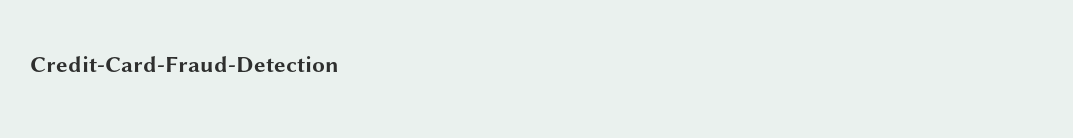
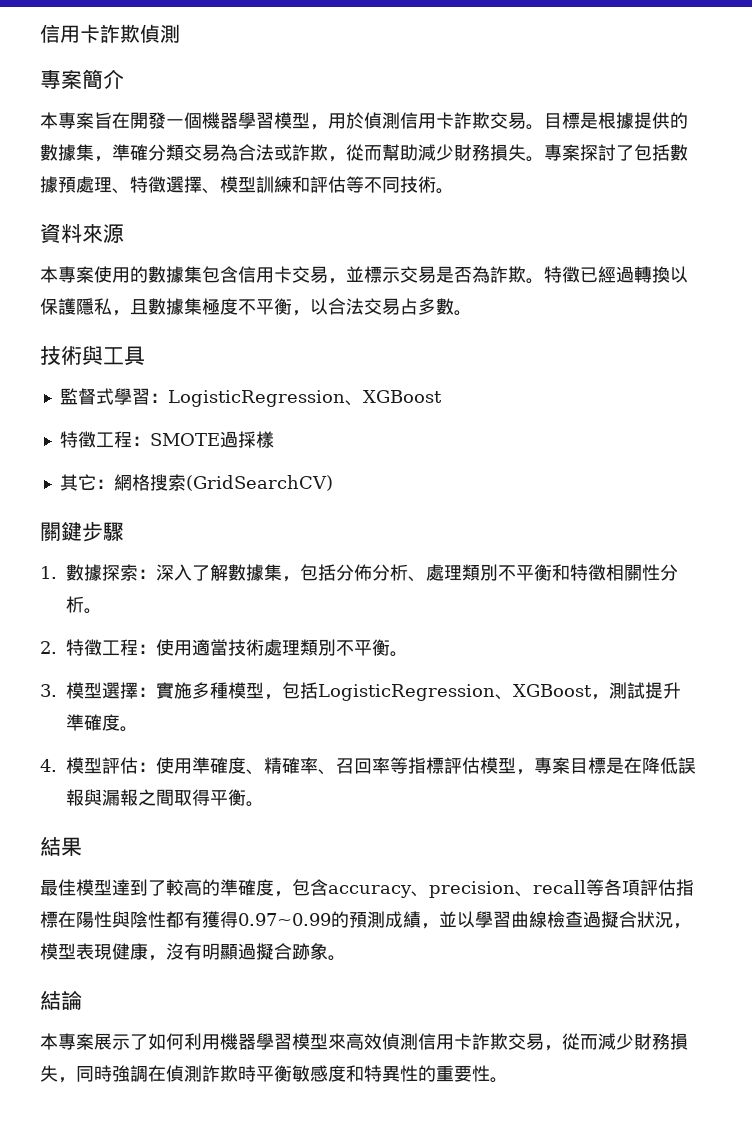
[30,56,339,73] Credit-Card-Fraud-Detection -> [40,24,180,43] [40,69,124,89] [40,112,688,130] [40,144,688,162] [40,176,454,194] [40,223,124,243] [40,266,688,284] [40,298,472,316] [40,346,145,366] [59,388,442,407] [59,431,274,448] [59,474,333,491] [40,521,124,542] [40,564,678,582] [66,596,102,614] [40,639,408,657] [40,682,681,701] [66,714,138,732] [40,757,696,775] [66,789,264,807] [40,837,82,856] [40,879,694,898] [40,911,691,929] [40,943,346,961] [40,991,82,1010] [40,1033,688,1051] [40,1065,508,1083] 信用卡詐欺偵測 // 專案簡介 // 本專案旨在開發一個機器學習模型，用於偵測信用卡詐欺交易。目標是根據提供的數據集，準確分類交易為合法或詐欺，從而幫助減少財務損失。專案探討了包括數據預處理、特徵選擇、模型訓練和評估等不同技術。 // 資料來源 // 本專案使用的數據集包含信用卡交易，並標示交易是否為詐欺。特徵已經過轉換以保護隱私，且數據集極度不平衡，以合法交易占多數。 // 技術與工具 // 監督式學習：LogisticRegression、XGBoost // 特徵工程：SMOTE過採樣 // 其它：網格搜索(GridSearchCV) // 關鍵步驟 // 1.數據探索：深入了解數據集，包括分佈分析、處理類別不平衡和特徵相關性分析。 // 2.特徵工程：使用適當技術處理類別不平衡。 // 3.模型選擇：實施多種模型，包括LogisticRegression、XGBoost，測試提升準確度。 // 4.模型評估：使用準確度、精確率、召回率等指標評估模型，專案目標是在降低誤報與漏報之間取得平衡。 // 結果 // 最佳模型達到了較高的準確度，包含accuracy、precision、recall等各項評估指標在陽性與陰性都有獲得0.97~0.99的預測成績，並以學習曲線檢查過擬合狀況，模型表現健康，沒有明顯過擬合跡象。 // 結論 // 本專案展示了如何利用機器學習模型來高效偵測信用卡詐欺交易，從而減少財務損失，同時強調在偵測詐欺時平衡敏感度和特異性的重要性。

